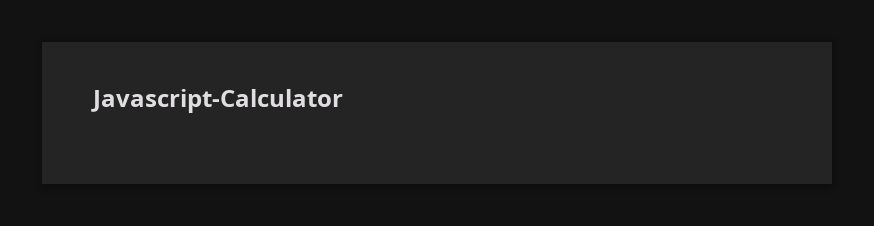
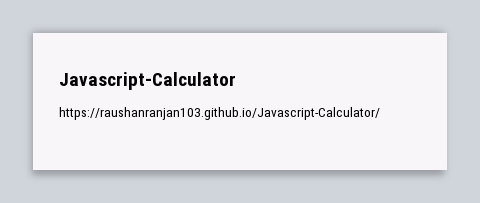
(343, 101) none -> [59,107,380,120] // https://raushanranjan103.github.io/Javascript-Calculator/

